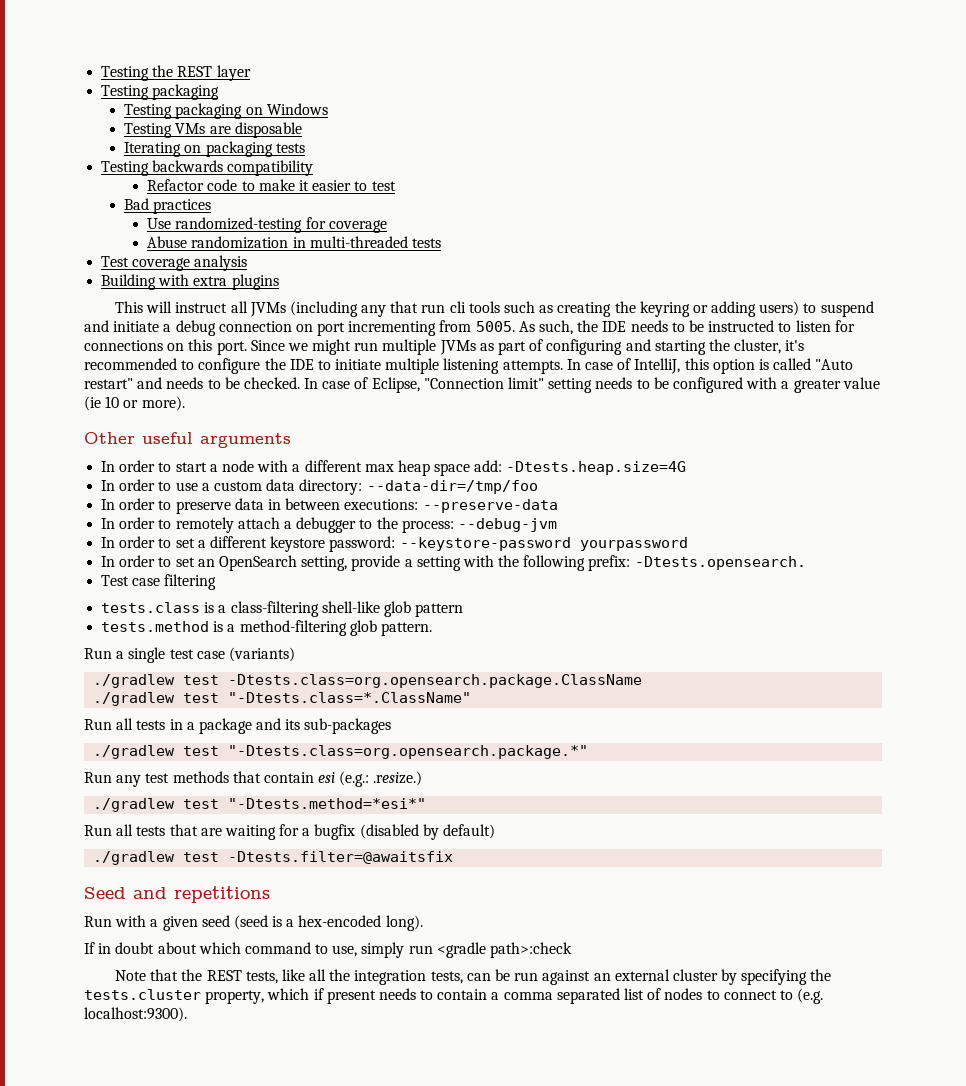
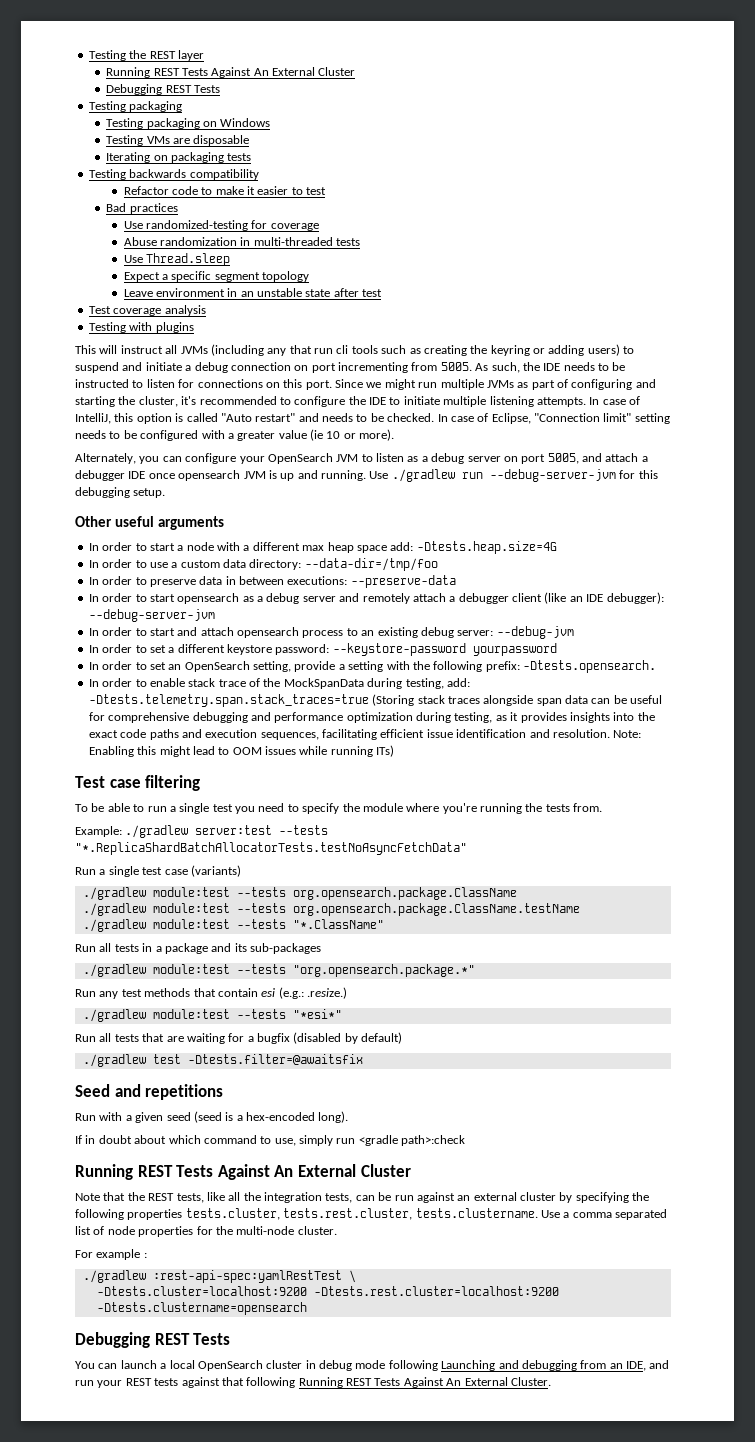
(251, 73) none -> [106,67,356,78] [106,84,220,95] // Running REST Tests Against An External Cluster // Debugging REST Tests
(442, 243) none -> [123,253,230,266] [123,271,310,282] [123,288,383,297] // Use Thread.sleep // Expect a specific segment topology // Leave environment in an unstable state after test
[101,274,228,290] Building with extra -> [88,322,153,333] Testing with
(185, 403) none -> [75,453,648,464] [75,469,658,482] [75,487,166,498] // Alternately, you can configure your OpenSearch JVM to listen as a debug server on port 5005, and attach a debugger IDE once opensearch JVM is up and running. Use ./gradlew run --debug-server-jvm for this debugging setup.
[175,517,454,533] remotely attach a debugger to the process: -> [149,592,664,604] [88,609,215,622] [88,627,494,638] start opensearch as a debug server and remotely attach a debugger client (like an IDE debugger): --debug-server-jvm // In order to start and attach opensearch process to an existing debug server:
[101,574,217,590] [101,601,464,617] [101,620,432,636] Test case filtering // tests.class is a class-filtering shell-like glob pattern // tests.method is a method-filtering glob pattern. -> [88,678,470,689] [88,694,663,707] [88,712,655,723] [88,729,642,740] [88,745,395,757] [75,775,201,791] [75,803,603,814] [75,825,329,838] [75,842,467,855] In order to enable stack trace of the MockSpanData during testing, add: -Dtests.telemetry.span.stack_traces=true (Storing stack traces alongside span data can be useful for comprehensive debugging and performance optimization during testing, as it provides insights into the exact code paths and execution sequences, facilitating efficient issue identification and resolution. Note: Enabling this might lead to OOM issues while running ITs) // Test case filtering // To be able to run a single test you need to specify the module where you're running the tests from. // Example: ./gradlew server:test --tests "*.ReplicaShardBatchAllocatorTests.testNoAsyncFetchData"
[183,674,643,688] [93,692,472,706] test -Dtests.class=org.opensearch.package.ClassName // ./gradlew test "-Dtests.class=*.ClassName" -> [152,887,517,900] [82,903,580,916] [82,919,384,932] module:test --tests org.opensearch.package.ClassName // ./gradlew module:test --tests org.opensearch.package.ClassName.testName // ./gradlew module:test --tests "*.ClassName"
[183,745,589,759] test "-Dtests.class=org.opensearch.package.*" -> [152,964,475,977] module:test --tests "org.opensearch.package.*"
[183,798,427,809] test "-Dtests.method=*esi*" -> [152,1009,342,1019] module:test --tests "*esi*"
(573, 950) none -> [75,1164,411,1180] // Running REST Tests Against An External Cluster
[84,988,488,1004] tests.cluster property, which if present needs to contain -> [75,1208,560,1220] following properties tests.cluster, tests.rest.cluster, tests.clustername. Use
[664,988,824,1004] [84,1007,187,1022] nodes to connect to (e.g. localhost:9300). -> [107,1226,337,1237] [75,1249,147,1260] [82,1270,356,1283] [96,1286,559,1296] [96,1302,307,1315] [75,1332,231,1348] [75,1360,670,1371] [75,1377,551,1388] node properties for the multi-node cluster. // For example : // ./gradlew :rest-api-spec:yamlRestTest \ // -Dtests.cluster=localhost:9200 -Dtests.rest.cluster=localhost:9200 -Dtests.clustername=opensearch // Debugging REST Tests // You can launch a local OpenSearch cluster in debug mode following Launching and debugging from an IDE, and run your REST tests against that following Running REST Tests Against An External Cluster.

